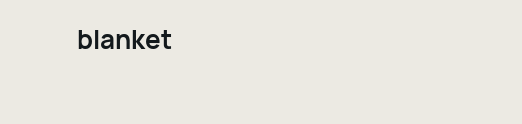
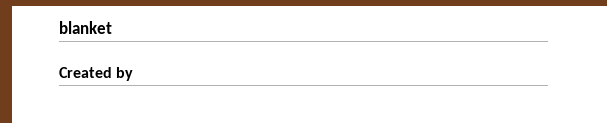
(172, 39) none -> [59,67,134,81] // Created by

